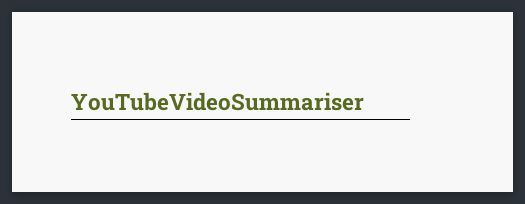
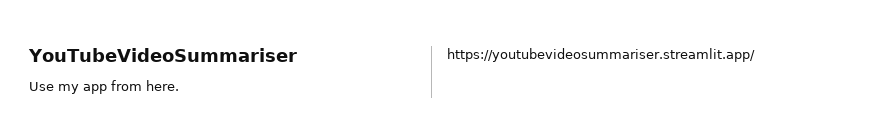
(364, 101) none -> [29,80,179,94] [447,48,755,62] // Use my app from here. https://youtubevideosummariser.streamlit.app/

